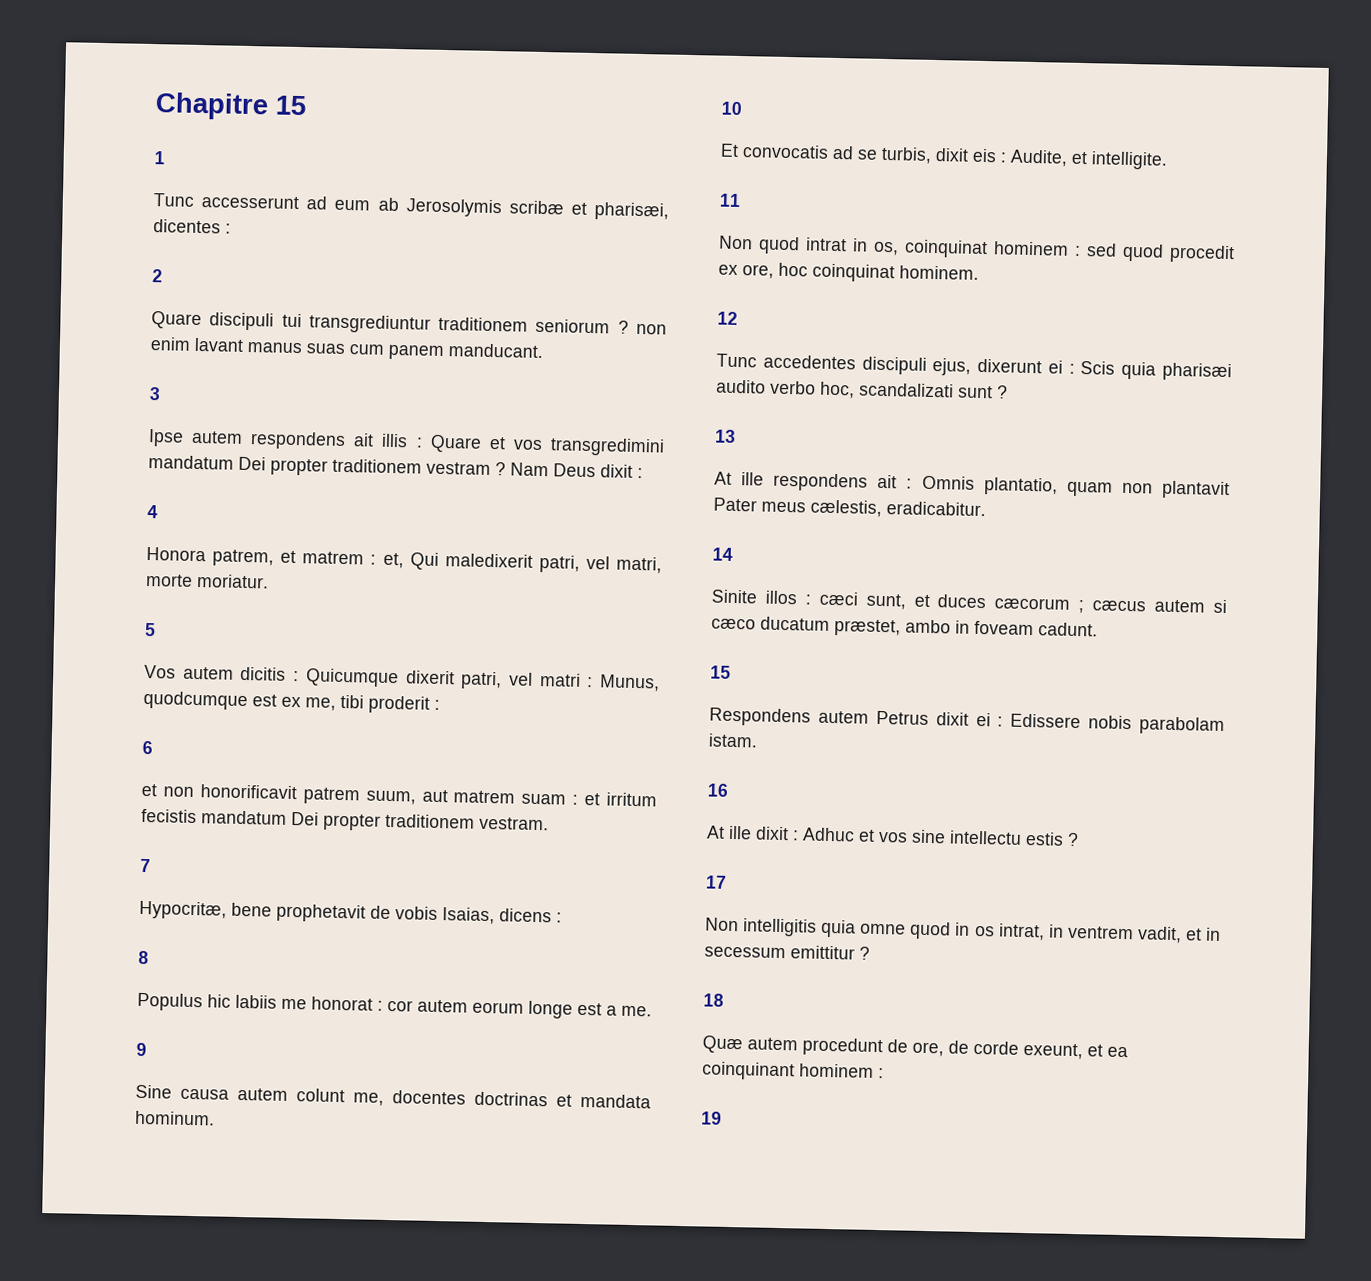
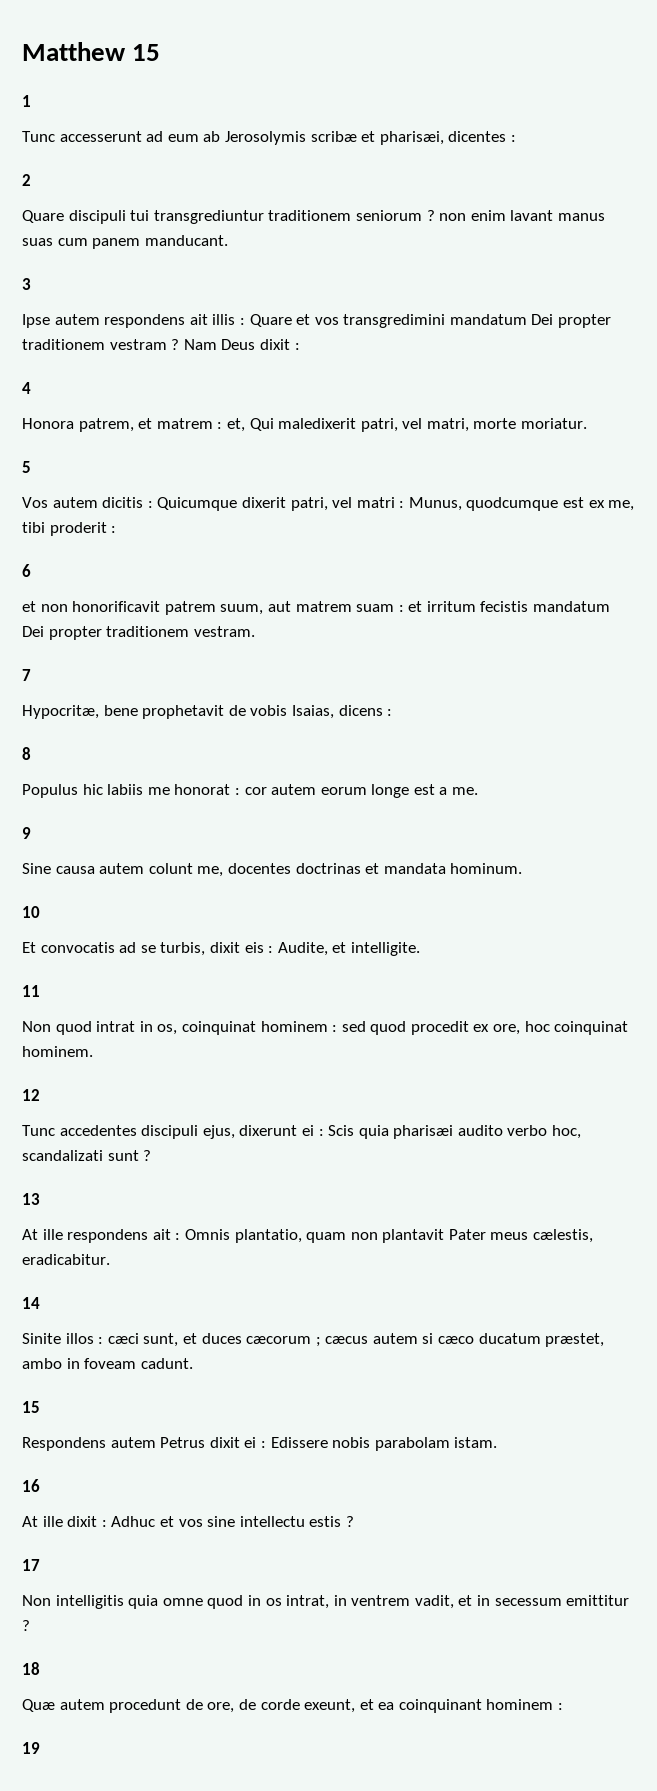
[155,92,269,121] Chapitre -> [22,42,126,61] Matthew

